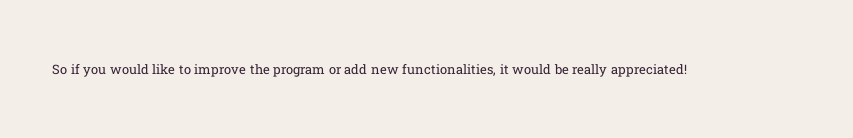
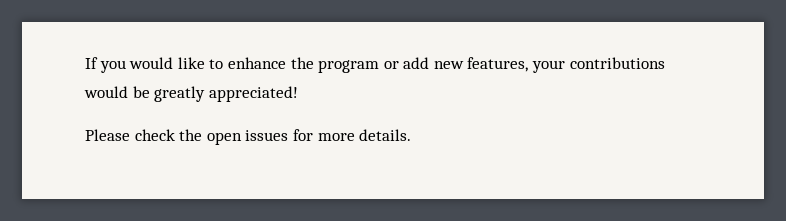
[52,63,80,75] So if -> [85,57,98,69] If
[194,64,247,77] improve -> [227,57,286,69] enhance
[402,63,509,76] functionalities, it -> [467,57,665,73] features, your contributions
[572,64,608,77] really -> [154,86,206,102] greatly
(687, 70) none -> [85,129,412,145] // Please check the open issues for more details.

